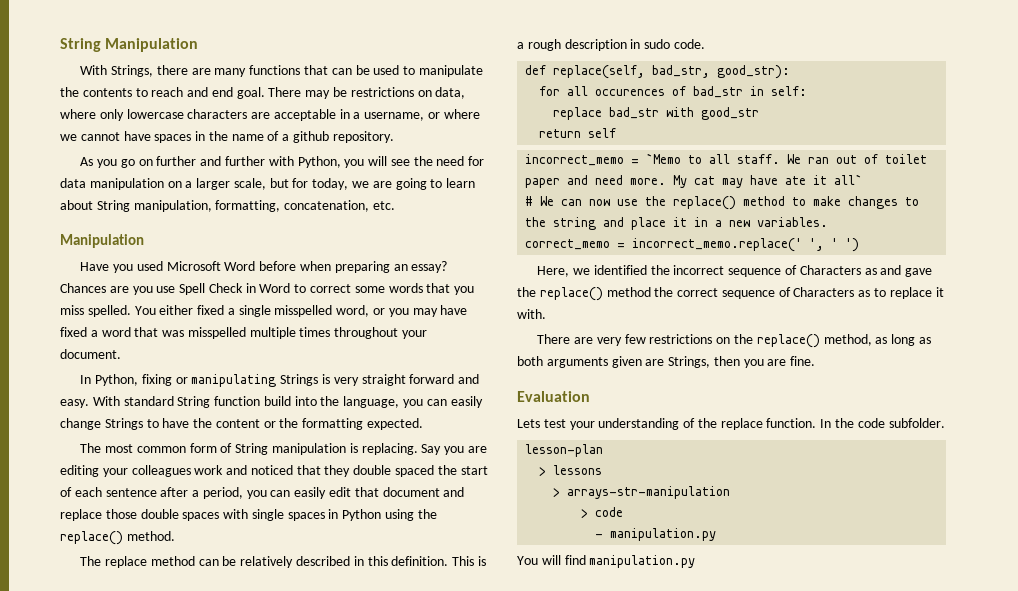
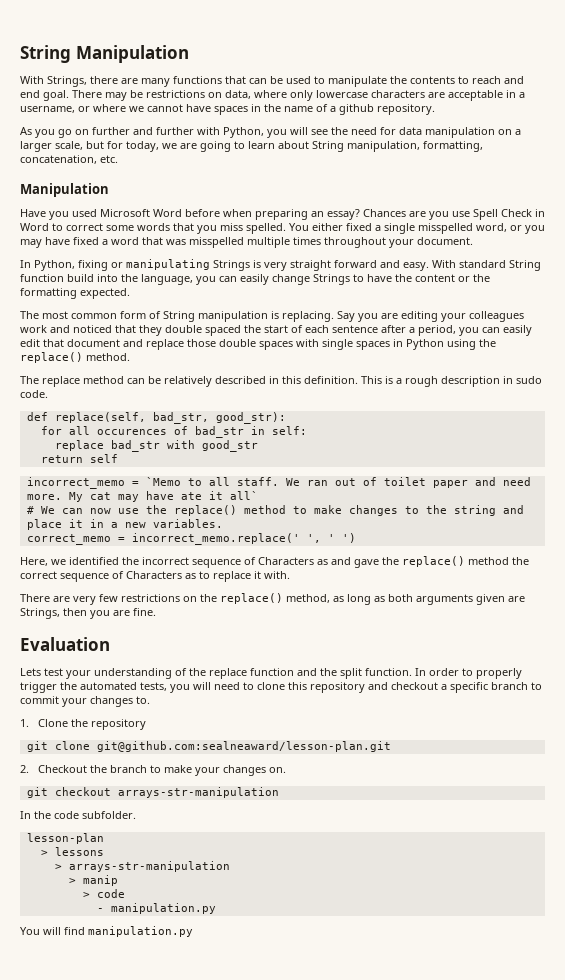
[766,418,817,428] function. -> [250,668,522,679] [20,682,542,693] [20,696,150,707] [20,719,146,730] [26,741,391,752] [20,765,286,776] [26,787,279,798] function and the split function. In order to properly trigger the automated tests, you will need to clone this repository and checkout a specific branch to commit your changes to. // 1. Clone the repository // git clone git@github.com:sealneaward/lesson-plan.git // 2. Checkout the branch to make your changes on. // git checkout arrays-str-manipulation //
(731, 492) none -> [68,875,118,886] // > manip

